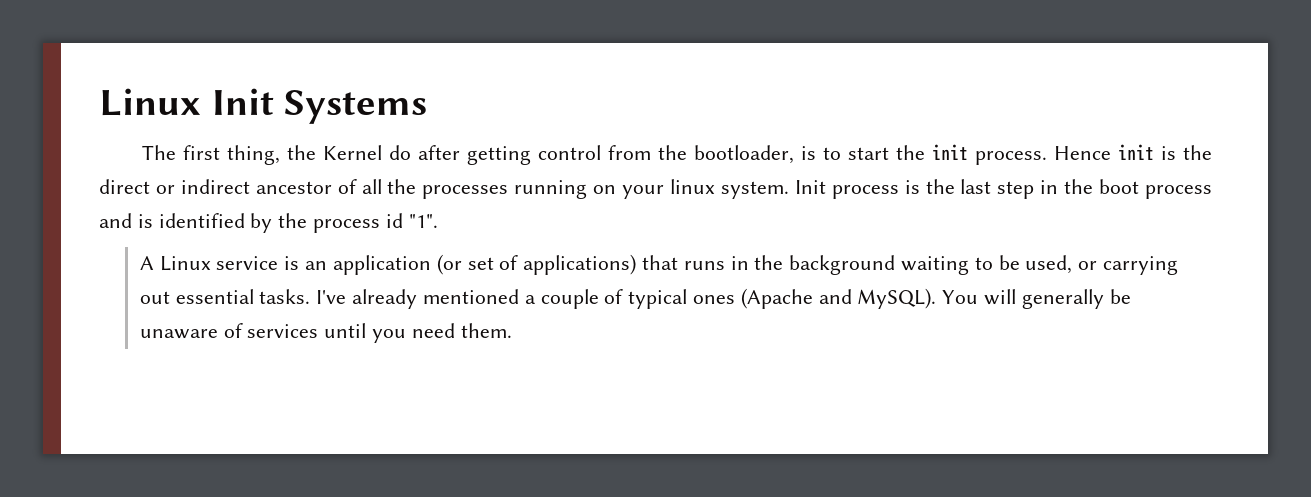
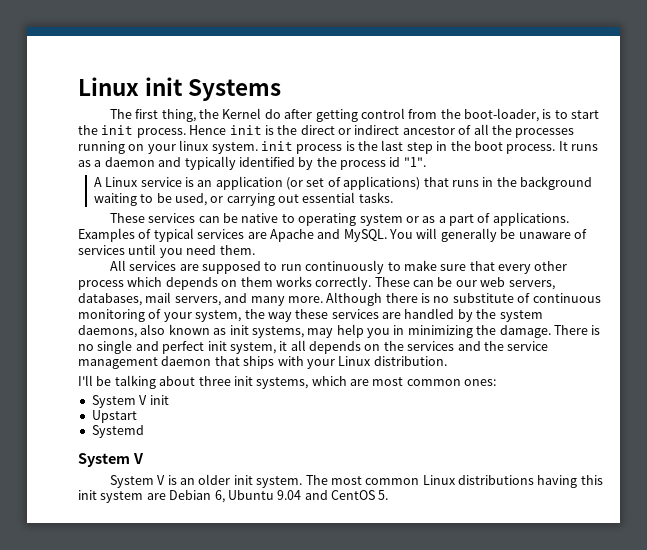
[99,88,274,116] Linux Init -> [78,77,184,96] Linux init
[693,145,794,164] bootloader, -> [464,108,540,122] boot-loader,
[794,180,826,194] Init -> [260,141,293,151] init
[1144,185,1212,199] [99,213,153,228] process and is -> [506,141,598,154] [78,156,236,170] process. It runs as a daemon and typically
[316,288,937,309] I've already mentioned a couple of typical ones (Apache and MySQL). -> [109,212,569,226] [78,228,387,242] // These services can be native to operating system or as a part of applications. Examples of typical services are Apache and MySQL.
(512, 330) none -> [109,260,568,274] [78,276,555,290] [78,292,601,306] [78,308,543,322] [78,324,601,338] [78,340,549,354] [78,356,447,369] [78,375,497,389] [91,395,169,408] [91,410,137,423] [91,425,144,438] [78,453,144,467] [109,474,603,488] [78,490,389,503] // All services are supposed to run continuously to make sure that every other process which depends on them works correctly. These can be our web servers, databases, mail servers, and many more. Although there is no substitute of continuous monitoring of your system, the way these services are handled by the system daemons, also known as init systems, may help you in minimizing the damage. There is no single and perfect init system, it all depends on the services and the service management daemon that ships with your Linux distribution. // I'll be talking about three init systems, which are most common ones: // System V init // Upstart // Systemd // System V // System V is an older init system. The most common Linux distributions having this init system are Debian 6, Ubuntu 9.04 and CentOS 5.

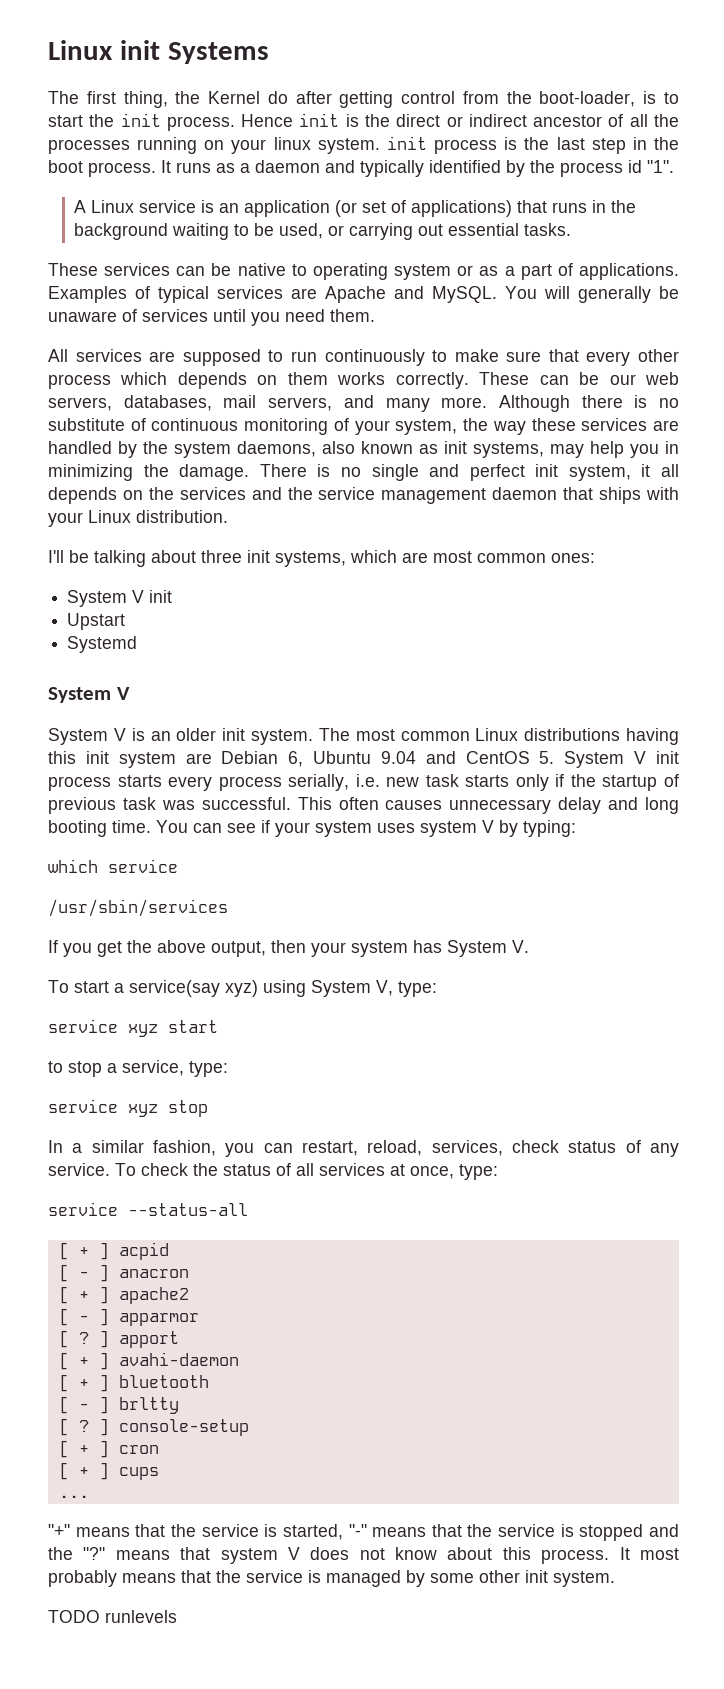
(389, 495) none -> [564,751,679,768] [48,774,680,791] [48,797,679,814] [48,820,576,837] [48,859,178,873] [48,899,228,917] [48,940,529,957] [48,980,437,997] [48,1019,218,1037] [48,1060,228,1077] [48,1099,208,1117] [48,1140,679,1157] [48,1163,498,1180] [48,1202,248,1216] [58,1242,169,1260] [58,1264,189,1282] [58,1286,189,1304] [58,1308,199,1326] [58,1330,179,1348] [58,1352,239,1370] [58,1374,209,1392] [58,1396,179,1414] [58,1418,249,1436] [58,1440,159,1458] [58,1462,159,1480] [58,1495,89,1498] [48,1524,679,1541] [48,1547,679,1564] [48,1570,615,1587] [48,1610,177,1623] System V init process starts every process serially, i.e. new task starts only if the startup of previous task was successful. This often causes unnecessary delay and long booting time. You can see if your system uses system V by typing: // which service // /usr/sbin/services // If you get the above output, then your system has System V. // To start a service(say xyz) using System V, type: // service xyz start // to stop a service, type: // service xyz stop // In a similar fashion, you can restart, reload, services, check status of any service. To check the status of all services at once, type: // service --status-all // [ + ] acpid // [ - ] anacron // [ + ] apache2 // [ - ] apparmor // [ ? ] apport // [ + ] avahi-daemon // [ + ] bluetooth // [ - ] brltty // [ ? ] console-setup // [ + ] cron // [ + ] cups // ... // "+" means that the service is started, "-" means that the service is stopped and the "?" means that system V does not know about this process. It most probably means that the service is managed by some other init system. // TODO runlevels

